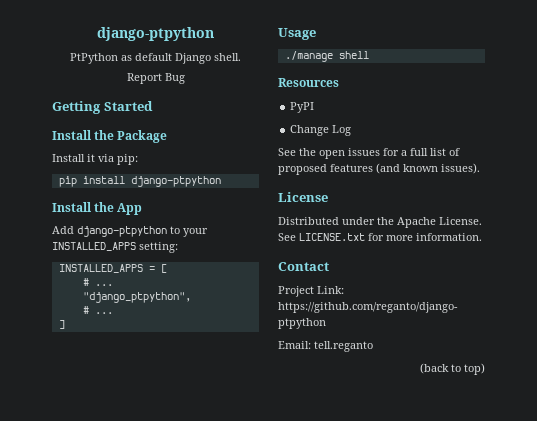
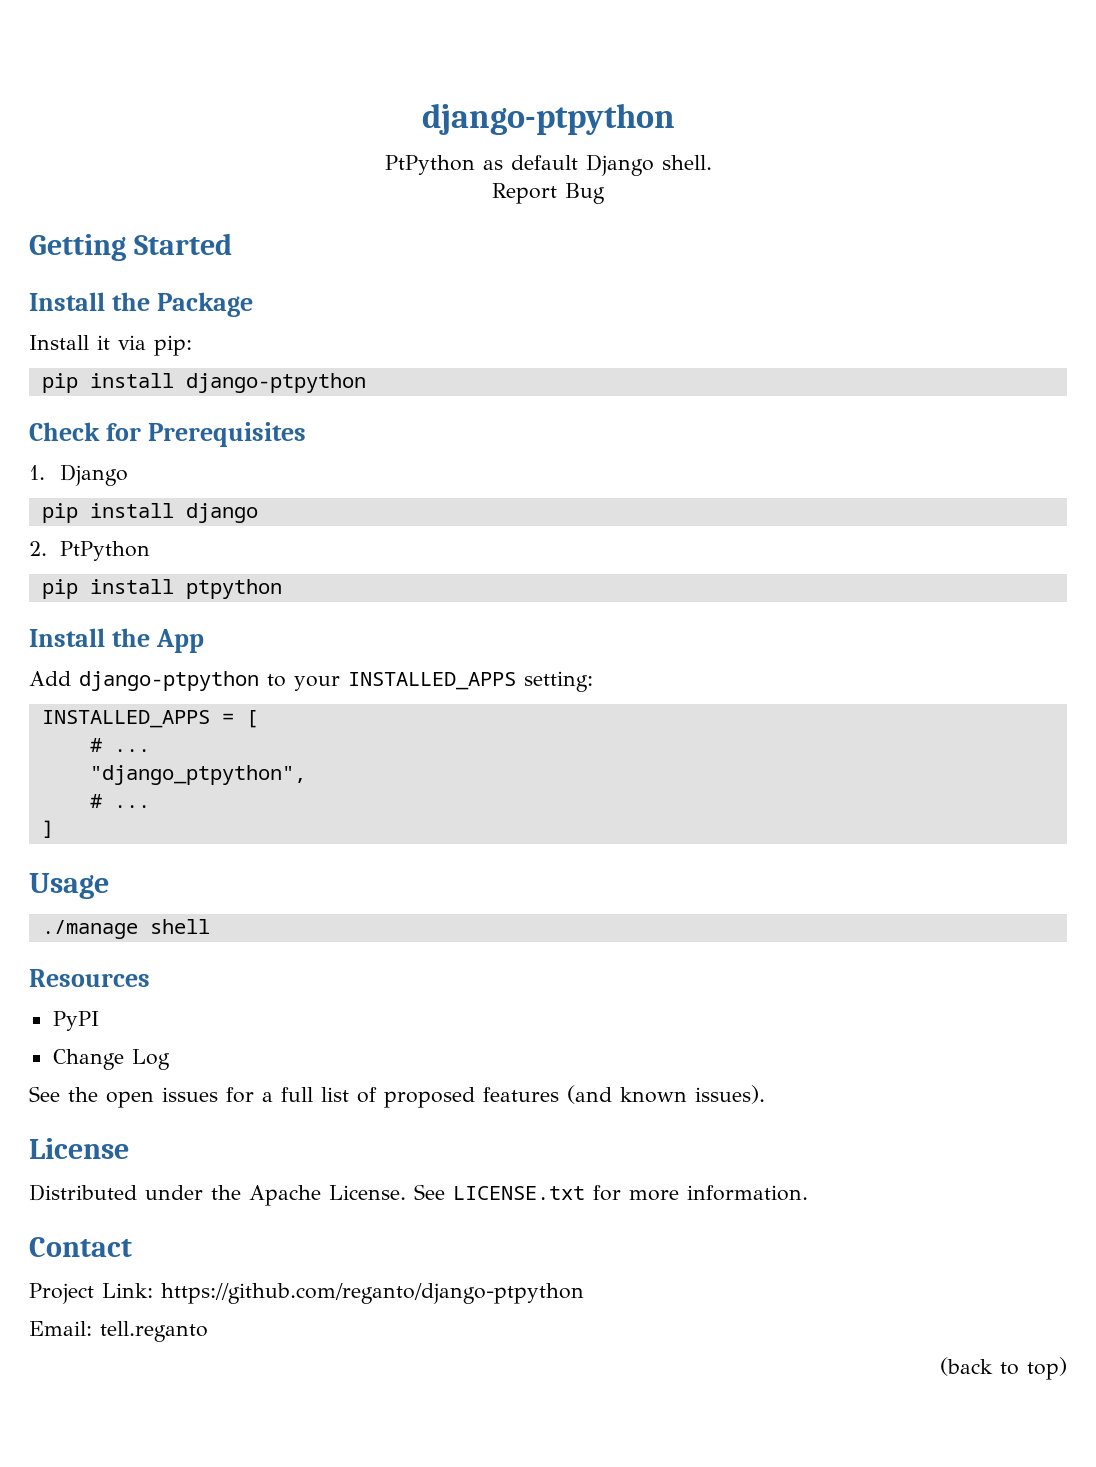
(221, 181) none -> [29,422,306,447] [29,464,128,486] [41,503,258,523] [29,541,150,561] [41,579,282,599] // Check for Prerequisites // 1. Django // pip install django // 2. PtPython // pip install ptpython

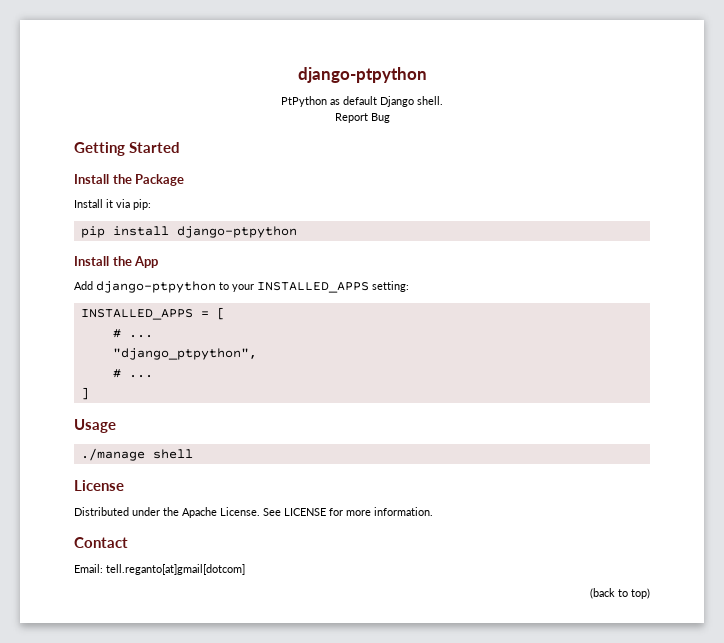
[29,422,306,447] [29,464,128,486] [41,503,258,523] [29,541,150,561] [41,579,282,599] // Check for Prerequisites // 1. Django // pip install django // 2. PtPython // pip install ptpython -> (297, 232) none
[29,969,150,987] [52,1011,99,1031] [52,1049,170,1070] [29,1085,765,1108] // Resources // PyPI // Change Log // See the open issues for a full list of proposed features (and known issues). -> (193, 454) none
[453,1186,585,1200] LICENSE.txt -> [284,508,326,516] LICENSE
[29,1283,584,1304] // Project Link: https://github.com/reganto/django-ptpython -> (128, 542) none
[100,1321,208,1342] tell.reganto -> [106,564,245,575] tell.reganto[at]gmail[dotcom]

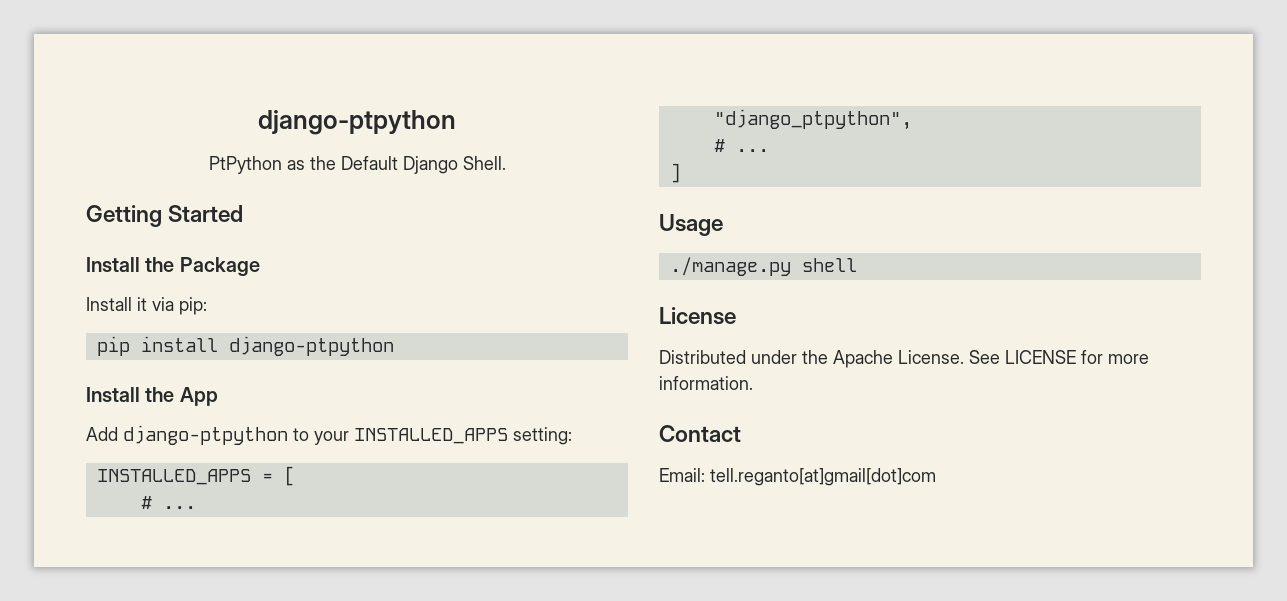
[343,96,443,107] [334,113,390,123] default Django shell. // Report Bug -> [309,156,506,174] the Default Django Shell.
[80,448,145,461] ./manage -> [669,257,791,276] ./manage.py
[106,564,245,575] [590,588,650,599] tell.reganto[at]gmail[dotcom] // (back to top) -> [710,468,936,486] tell.reganto[at]gmail[dot]com

